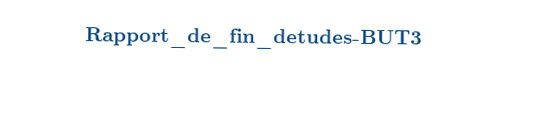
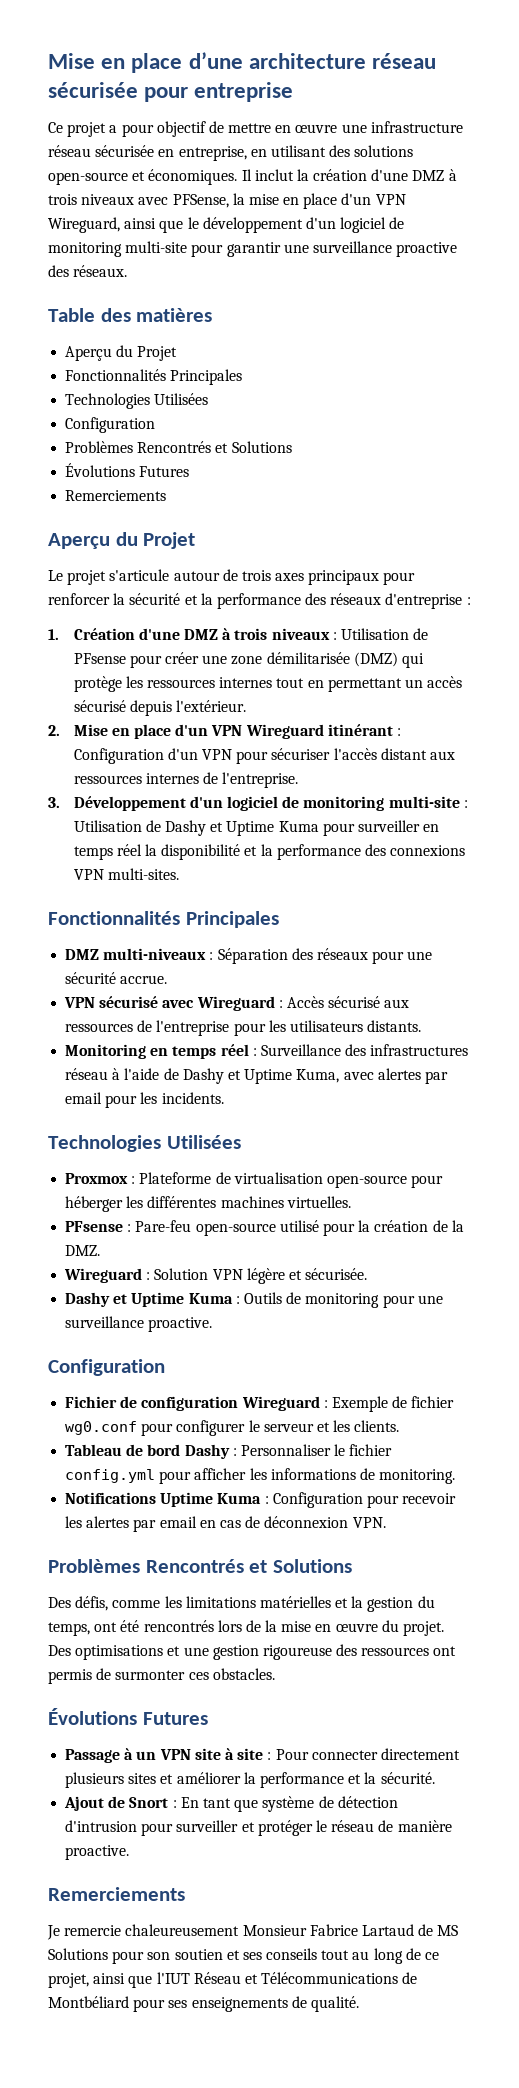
[85,27,423,51] Rapport_de_fin_detudes-BUT3 -> [48,52,437,73] [48,82,294,102] [48,121,463,137] [48,145,414,161] [48,169,457,185] [48,193,406,209] [48,217,405,233] [48,241,458,257] [48,265,128,277] [48,308,213,322] [65,345,178,361] [65,369,243,385] [65,393,209,409] [65,417,156,433] [65,441,292,453] [65,463,190,477] [65,490,167,501] [48,532,196,549] [48,569,416,585] [48,593,471,609] [48,628,429,640] [73,652,424,668] [73,676,463,692] [73,700,247,716] [48,724,401,739] [73,748,455,764] [73,772,299,788] [48,796,468,811] [73,820,440,836] [73,844,466,860] [73,868,179,880] [48,911,279,928] [65,948,433,964] [65,972,168,984] [64,996,410,1011] [65,1020,422,1036] [65,1044,469,1059] [65,1068,448,1084] [65,1092,224,1108] [48,1135,241,1152] [65,1172,444,1188] [65,1196,351,1212] [65,1220,464,1236] [65,1245,101,1256] [64,1268,368,1284] [65,1292,443,1308] [65,1316,213,1332] [48,1359,165,1376] [65,1396,455,1412] [65,1420,400,1436] [65,1444,393,1459] [65,1468,456,1484] [65,1492,457,1508] [65,1516,386,1532] [48,1559,352,1573] [48,1596,435,1612] [48,1620,445,1636] [48,1644,457,1660] [48,1668,275,1684] [48,1708,208,1725] [65,1748,460,1763] [65,1772,435,1788] [64,1796,398,1812] [65,1820,452,1836] [65,1845,130,1860] [48,1887,185,1901] [47,1924,459,1940] [48,1948,440,1964] [48,1972,418,1988] [48,1996,359,2012] Mise en place d’une architecture réseau sécurisée pour entreprise // Ce projet a pour objectif de mettre en œuvre une infrastructure réseau sécurisée en entreprise, en utilisant des solutions open-source et économiques. Il inclut la création d'une DMZ à trois niveaux avec PFSense, la mise en place d'un VPN Wireguard, ainsi que le développement d'un logiciel de monitoring multi-site pour garantir une surveillance proactive des réseaux. // Table des matières // Aperçu du Projet // Fonctionnalités Principales // Technologies Utilisées // Configuration // Problèmes Rencontrés et Solutions // Évolutions Futures // Remerciements // Aperçu du Projet // Le projet s'articule autour de trois axes principaux pour renforcer la sécurité et la performance des réseaux d'entreprise : // 1. Création d'une DMZ à trois niveaux : Utilisation de PFsense pour créer une zone démilitarisée (DMZ) qui protège les ressources internes tout en permettant un accès sécurisé depuis l'extérieur. // 2. Mise en place d'un VPN Wireguard itinérant : Configuration d'un VPN pour sécuriser l'accès distant aux ressources internes de l'entreprise. // 3. Développement d'un logiciel de monitoring multi-site : Utilisation de Dashy et Uptime Kuma pour surveiller en temps réel la disponibilité et la performance des connexions VPN multi-sites. // Fonctionnalités Principales // DMZ multi-niveaux : Séparation des réseaux pour une sécurité accrue. // VPN sécurisé avec Wireguard : Accès sécurisé aux ressources de l'entreprise pour les utilisateurs distants. // Monitoring en temps réel : Surveillance des infrastructures réseau à l'aide de Dashy et Uptime Kuma, avec alertes par email pour les incidents. // Technologies Utilisées // Proxmox : Plateforme de virtualisation open-source pour héberger les différentes machines virtuelles. // PFsense : Pare-feu open-source utilisé pour la création de la DMZ. // Wireguard : Solution VPN légère et sécurisée. // Dashy et Uptime Kuma : Outils de monitoring pour une surveillance proactive. // Configuration // Fichier de configuration Wireguard : Exemple de fichier wg0.conf pour configurer le serveur et les clients. // Tableau de bord Dashy : Personnaliser le fichier config.yml pour afficher les informations de monitoring. // Notifications Uptime Kuma : Configuration pour recevoir les alertes par email en cas de déconnexion VPN. // Problèmes Rencontrés et Solutions // Des défis, comme les limitations matérielles et la gestion du temps, ont été rencontrés lors de la mise en œuvre du projet. Des optimisations et une gestion rigoureuse des ressources ont permis de surmonter ces obstacles. // Évolutions Futures // Passage à un VPN site à site : Pour connecter directement plusieurs sites et améliorer la performance et la sécurité. // Ajout de Snort : En tant que système de détection d'intrusion pour surveiller et protéger le réseau de manière proactive. // Remerciements // Je remercie chaleureusement Monsieur Fabrice Lartaud de MS Solutions pour son soutien et ses conseils tout au long de ce projet, ainsi que l'IUT Réseau et Télécommunications de Montbéliard pour ses enseignements de qualité.

